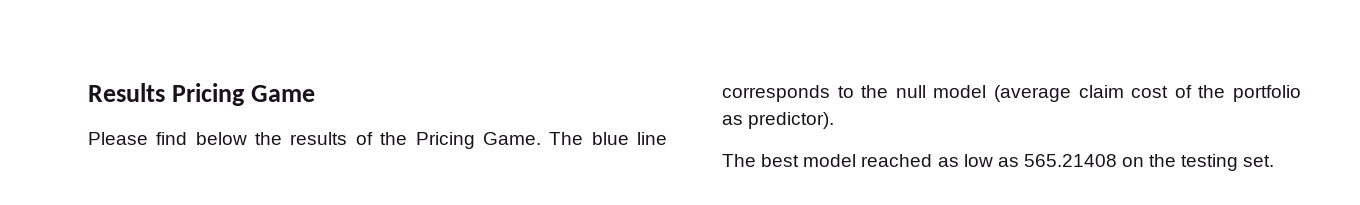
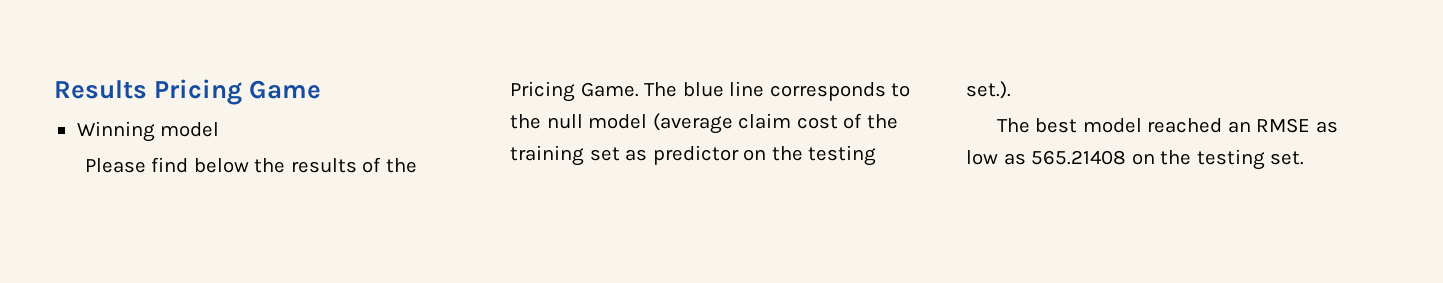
(315, 93) none -> [76,121,220,142] // Winning model
[1233,85,1301,102] [722,112,835,129] portfolio as predictor). -> [510,145,877,166] [966,81,1011,99] training set as predictor on the testing set.).
(933, 160) none -> [1227,118,1311,133] an RMSE

